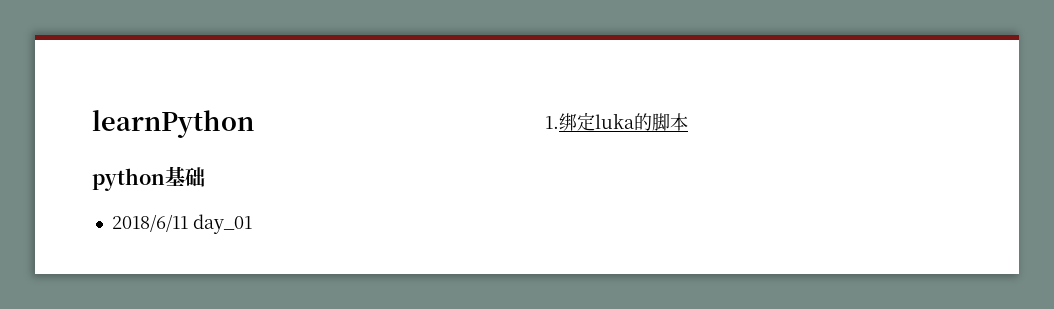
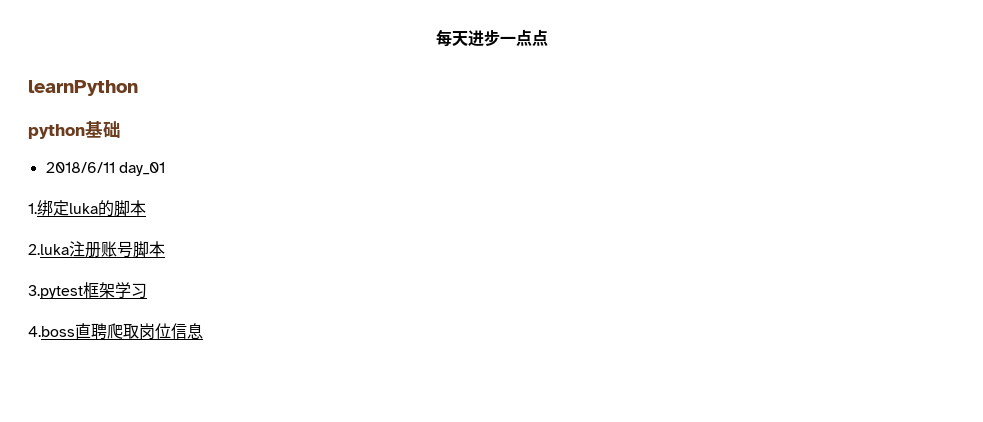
(92, 124) none -> [435,29,548,47] 每天进步一点点 //
(688, 122) none -> [28,241,165,258] [28,282,147,299] [28,323,203,340] // 2.luka注册账号脚本 // 3.pytest框架学习 // 4.boss直聘爬取岗位信息

